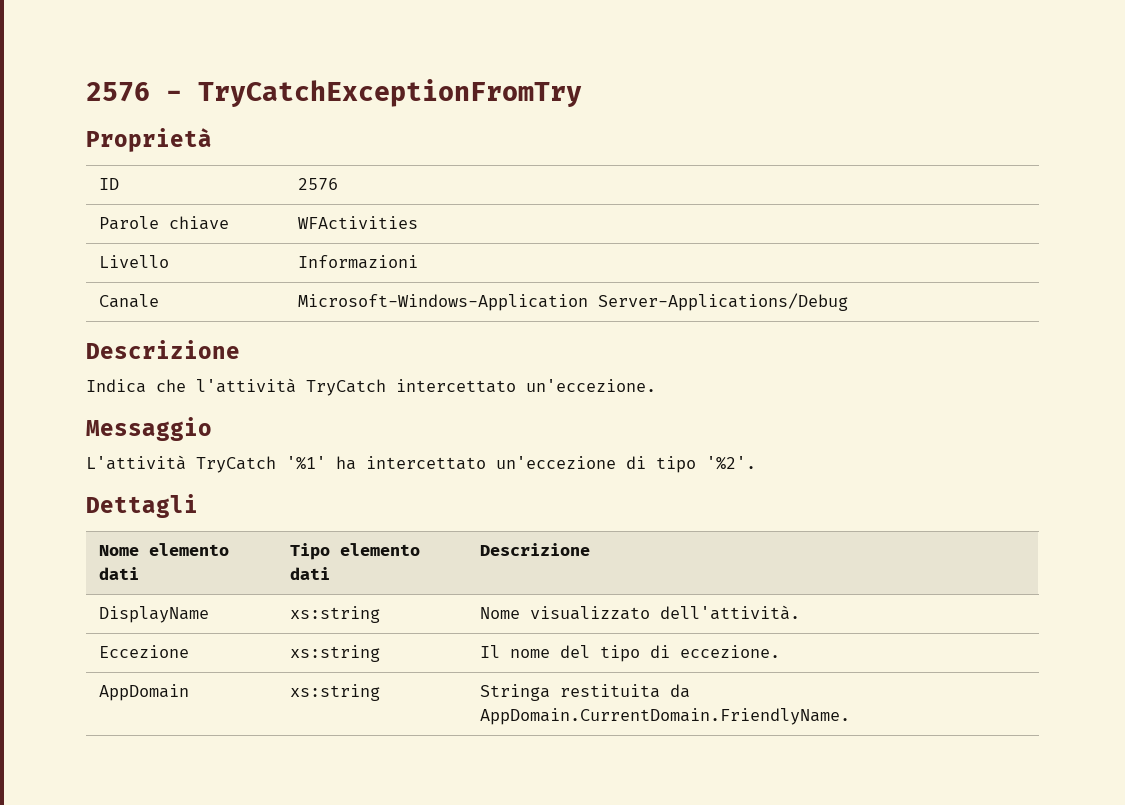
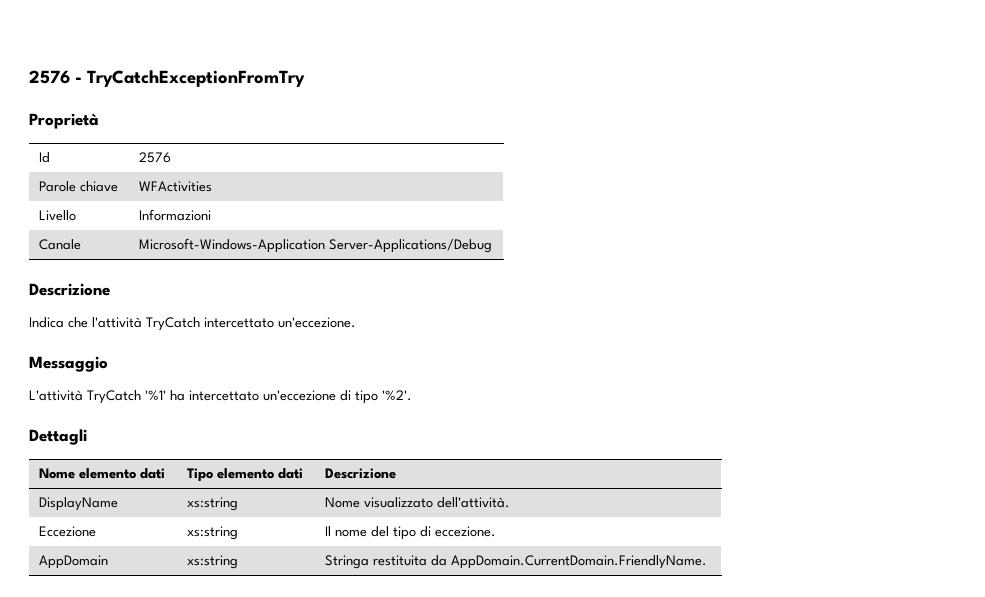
[98,178,119,190] ID -> [38,152,50,163] Id

